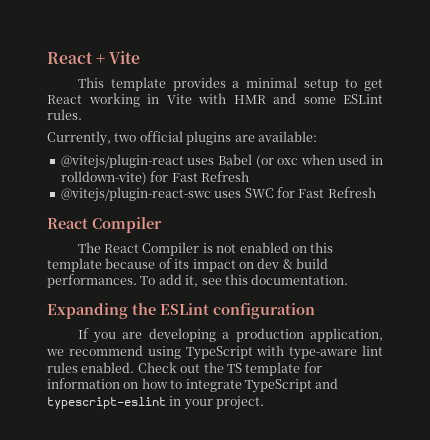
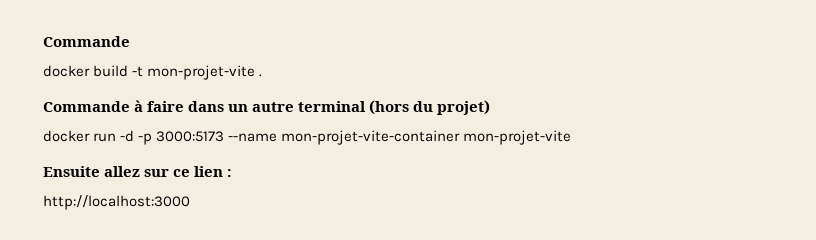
[47,51,141,64] [77,77,383,91] [47,93,383,107] [47,109,82,120] [47,131,317,146] [60,154,383,169] [60,171,249,185] [60,187,376,202] [47,217,162,233] [77,242,334,256] [47,258,328,272] [47,274,349,288] [47,303,315,319] [77,328,383,343] [46,345,383,360] [47,362,322,376] [47,378,339,393] [47,396,265,410] React + Vite // This template provides a minimal setup to get React working in Vite with HMR and some ESLint rules. // Currently, two official plugins are available: // @vitejs/plugin-react uses Babel (or oxc when used in rolldown-vite) for Fast Refresh // @vitejs/plugin-react-swc uses SWC for Fast Refresh // React Compiler // The React Compiler is not enabled on this template because of its impact on dev & build performances. To add it, see this documentation. // Expanding the ESLint configuration // If you are developing a production application, we recommend using TypeScript with type-aware lint rules enabled. Check out the TS template for information on how to integrate TypeScript and typescript-eslint in your project. -> [43,36,130,47] [43,65,263,80] [43,100,491,115] [43,130,572,145] [43,166,233,177] [43,195,190,210] Commande // docker build -t mon-projet-vite . // Commande à faire dans un autre terminal (hors du projet) // docker run -d -p 3000:5173 --name mon-projet-vite-container mon-projet-vite // Ensuite allez sur ce lien : // http://localhost:3000

